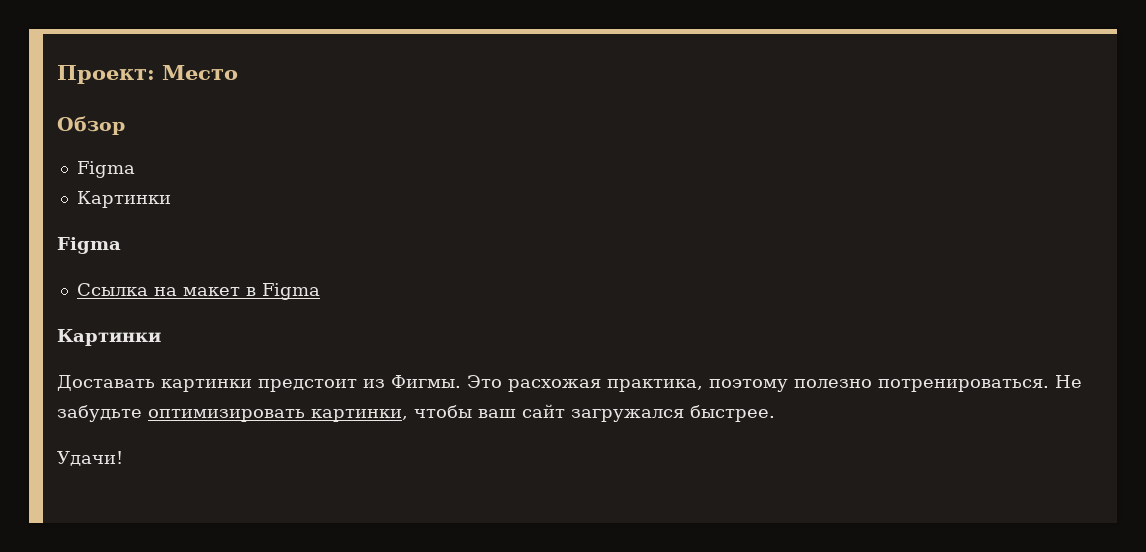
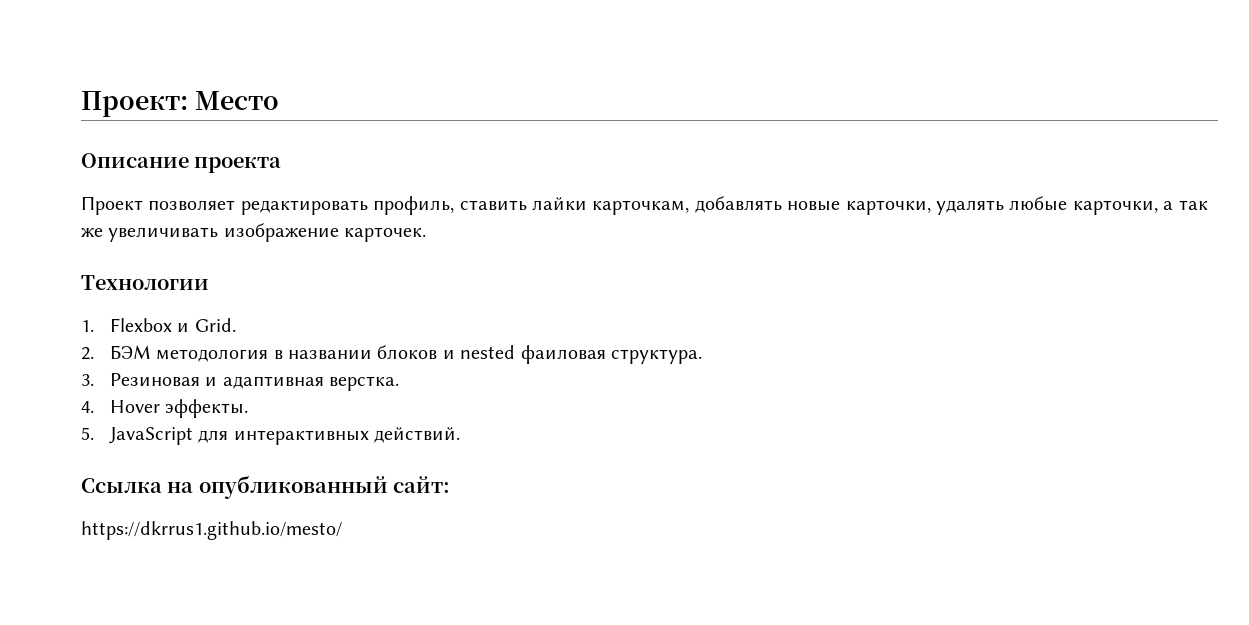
[57,116,125,135] [76,161,135,178] [76,191,171,208] [57,237,121,254] [76,283,320,300] [57,329,161,346] [57,375,1082,392] [57,404,775,422] [57,451,123,466] Обзор // Figma // Картинки // Figma // Ссылка на макет в Figma // Картинки // Доставать картинки предстоит из Фигмы. Это расхожая практика, поэтому полезно потренироваться. Не забудьте оптимизировать картинки, чтобы ваш сайт загружался быстрее. // Удачи! -> [81,153,282,173] [81,196,1208,215] [81,223,427,242] [81,275,209,290] [81,318,236,332] [81,345,703,364] [81,373,400,391] [81,399,249,418] [81,427,461,445] [81,475,451,499] [81,521,342,540] Описание проекта // Проект позволяет редактировать профиль, ставить лайки карточкам, добавлять новые карточки, удалять любые карточки, а так же увеличивать изображение карточек. // Технологии // 1. Flexbox и Grid. // 2. БЭМ методология в названии блоков и nested фаиловая структура. // 3. Резиновая и адаптивная верстка. // 4. Hover эффекты. // 5. JavaScript для интерактивных действий. // Ссылка на опубликованный сайт: // https://dkrrus1.github.io/mesto/

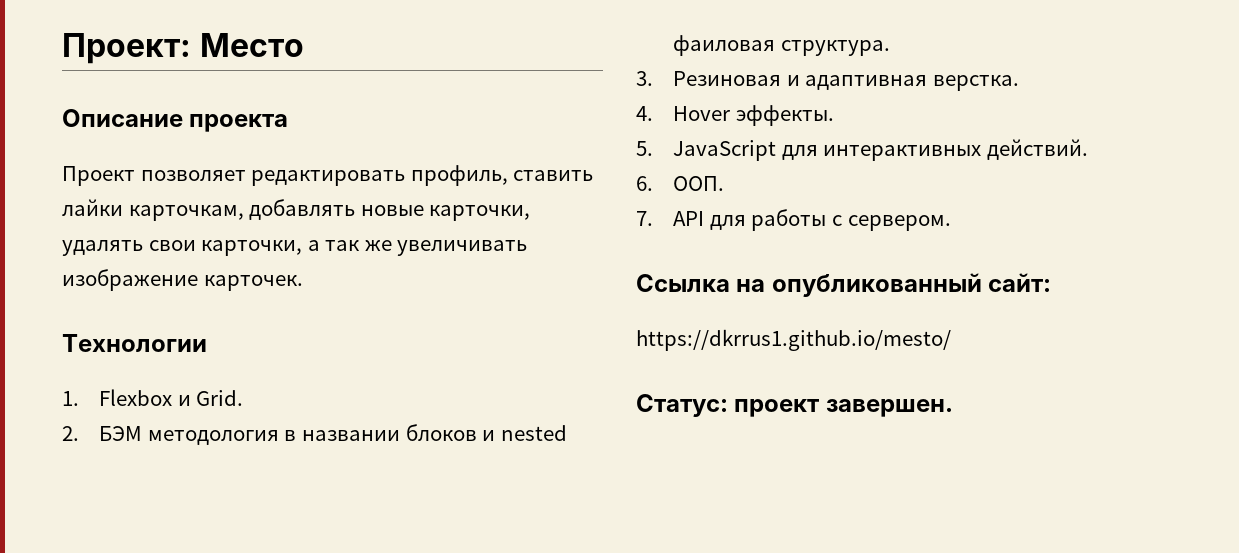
[1009,196,1068,211] любые -> [148,240,196,251] свои
(461, 435) none -> [636,176,725,191] [636,209,951,231] // 6. ООП. // 7. API для работы с сервером.
(342, 530) none -> [636,394,953,417] // Статус: проект завершен.

